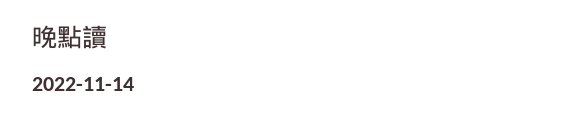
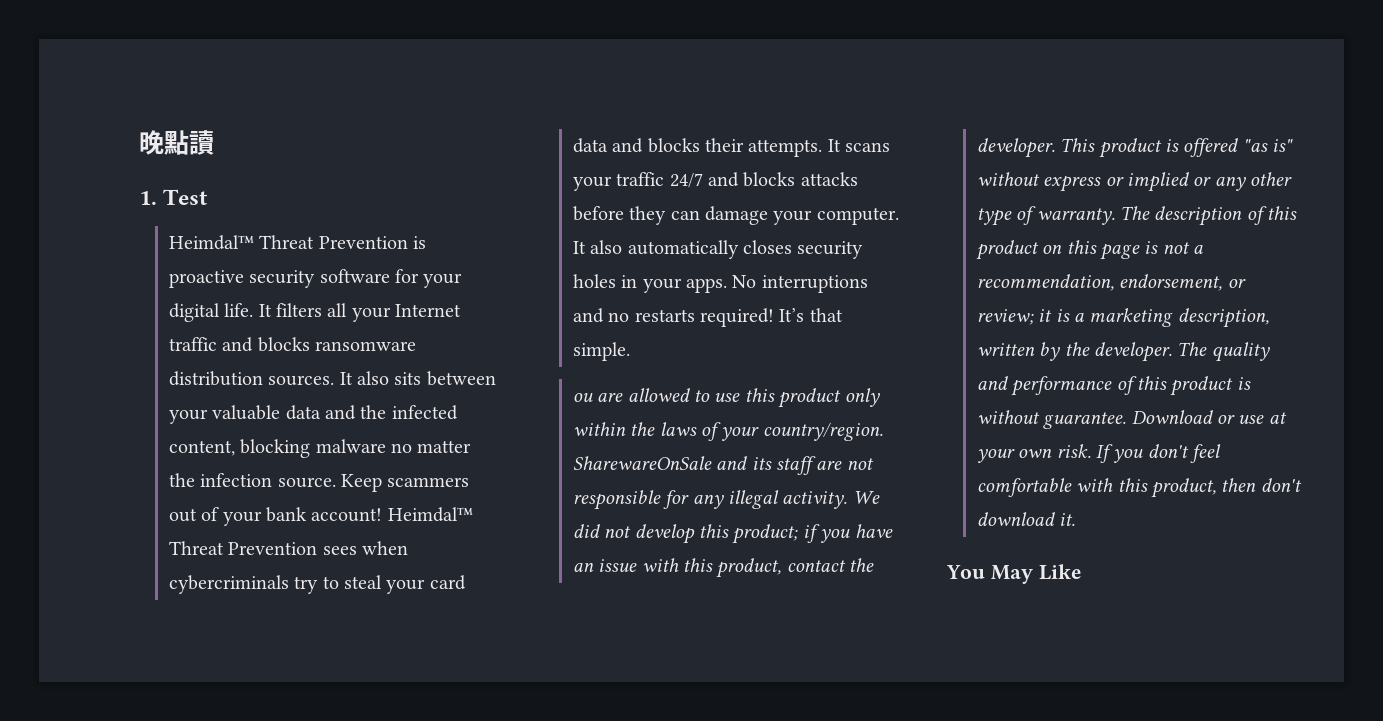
[32,77,134,91] 2022-11-14 -> [139,189,209,205] [168,235,426,250] [168,269,463,288] [168,303,462,322] [168,337,416,352] [168,371,496,386] [168,405,458,424] [168,439,472,458] [168,473,470,492] [168,507,473,526] [168,541,408,555] [168,575,466,594] [572,138,891,157] [572,172,858,191] [572,206,899,225] [572,240,864,259] [572,274,868,293] [572,308,843,327] [572,342,630,361] [572,388,880,408] [572,422,883,441] [572,456,874,475] [572,490,880,510] [572,524,893,544] [572,558,875,578] [976,138,1294,158] [976,172,1293,192] [976,206,1298,226] [975,240,1204,260] [976,274,1246,291] [976,308,1269,328] [976,342,1270,362] [976,376,1251,396] [976,410,1287,429] [976,444,1222,463] [976,478,1302,498] [976,512,1076,526] [946,564,1082,584] 1. Test // Heimdal™ Threat Prevention is proactive security software for your digital life. It filters all your Internet traffic and blocks ransomware distribution sources. It also sits between your valuable data and the infected content, blocking malware no matter the infection source. Keep scammers out of your bank account! Heimdal™ Threat Prevention sees when cybercriminals try to steal your card data and blocks their attempts. It scans your traffic 24/7 and blocks attacks before they can damage your computer. It also automatically closes security holes in your apps. No interruptions and no restarts required! It’s that simple. // ou are allowed to use this product only within the laws of your country/region. SharewareOnSale and its staff are not responsible for any illegal activity. We did not develop this product; if you have an issue with this product, contact the developer. This product is offered "as is" without express or implied or any other type of warranty. The description of this product on this page is not a recommendation, endorsement, or review; it is a marketing description, written by the developer. The quality and performance of this product is without guarantee. Download or use at your own risk. If you don't feel comfortable with this product, then don't download it. // You May Like

